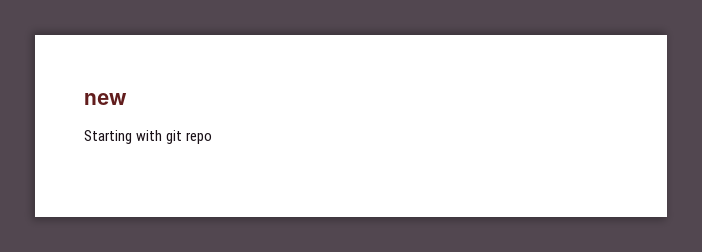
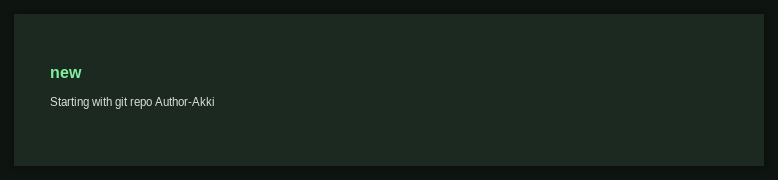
(213, 138) none -> [155,97,216,106] Author-Akki

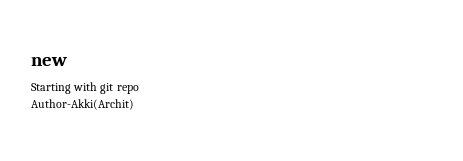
[155,97,216,106] Author-Akki -> [31,99,134,110] // Author-Akki(Archit)

